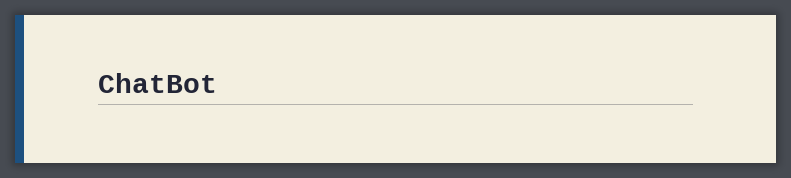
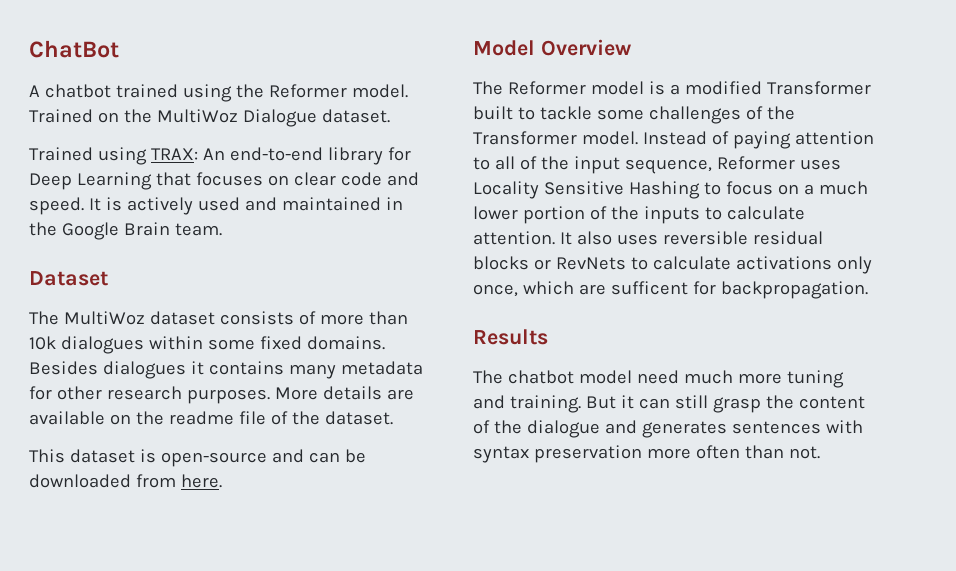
(217, 83) none -> [29,84,408,102] [29,109,390,127] [29,147,411,165] [29,172,419,190] [29,197,403,215] [29,222,222,240] [29,271,108,286] [29,311,408,325] [29,336,385,354] [29,361,423,379] [29,386,414,404] [29,411,393,425] [29,449,366,467] [29,474,222,488] [473,39,631,56] [473,81,871,95] [473,106,795,124] [473,131,874,149] [473,156,841,174] [473,181,868,199] [473,206,805,224] [473,231,823,245] [473,256,872,274] [473,281,868,299] [473,329,548,345] [473,370,844,388] [473,395,865,413] [473,420,863,438] [473,445,820,463] // A chatbot trained using the Reformer model. Trained on the MultiWoz Dialogue dataset. // Trained using TRAX: An end-to-end library for Deep Learning that focuses on clear code and speed. It is actively used and maintained in the Google Brain team. // Dataset // The MultiWoz dataset consists of more than 10k dialogues within some fixed domains. Besides dialogues it contains many metadata for other research purposes. More details are available on the readme file of the dataset. // This dataset is open-source and can be downloaded from here. // Model Overview // The Reformer model is a modified Transformer built to tackle some challenges of the Transformer model. Instead of paying attention to all of the input sequence, Reformer uses Locality Sensitive Hashing to focus on a much lower portion of the inputs to calculate attention. It also uses reversible residual blocks or RevNets to calculate activations only once, which are sufficent for backpropagation. // Results // The chatbot model need much more tuning and training. But it can still grasp the content of the dialogue and generates sentences with syntax preservation more often than not.

